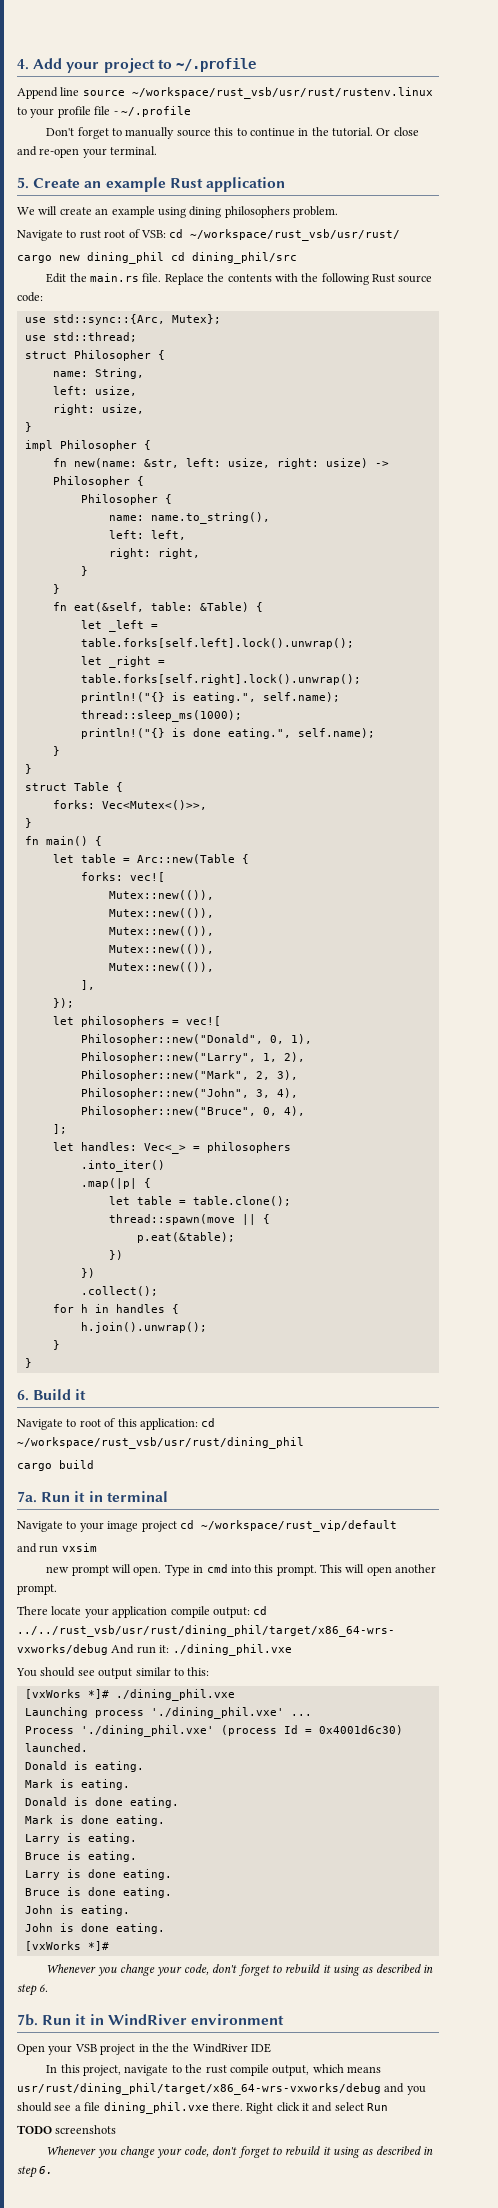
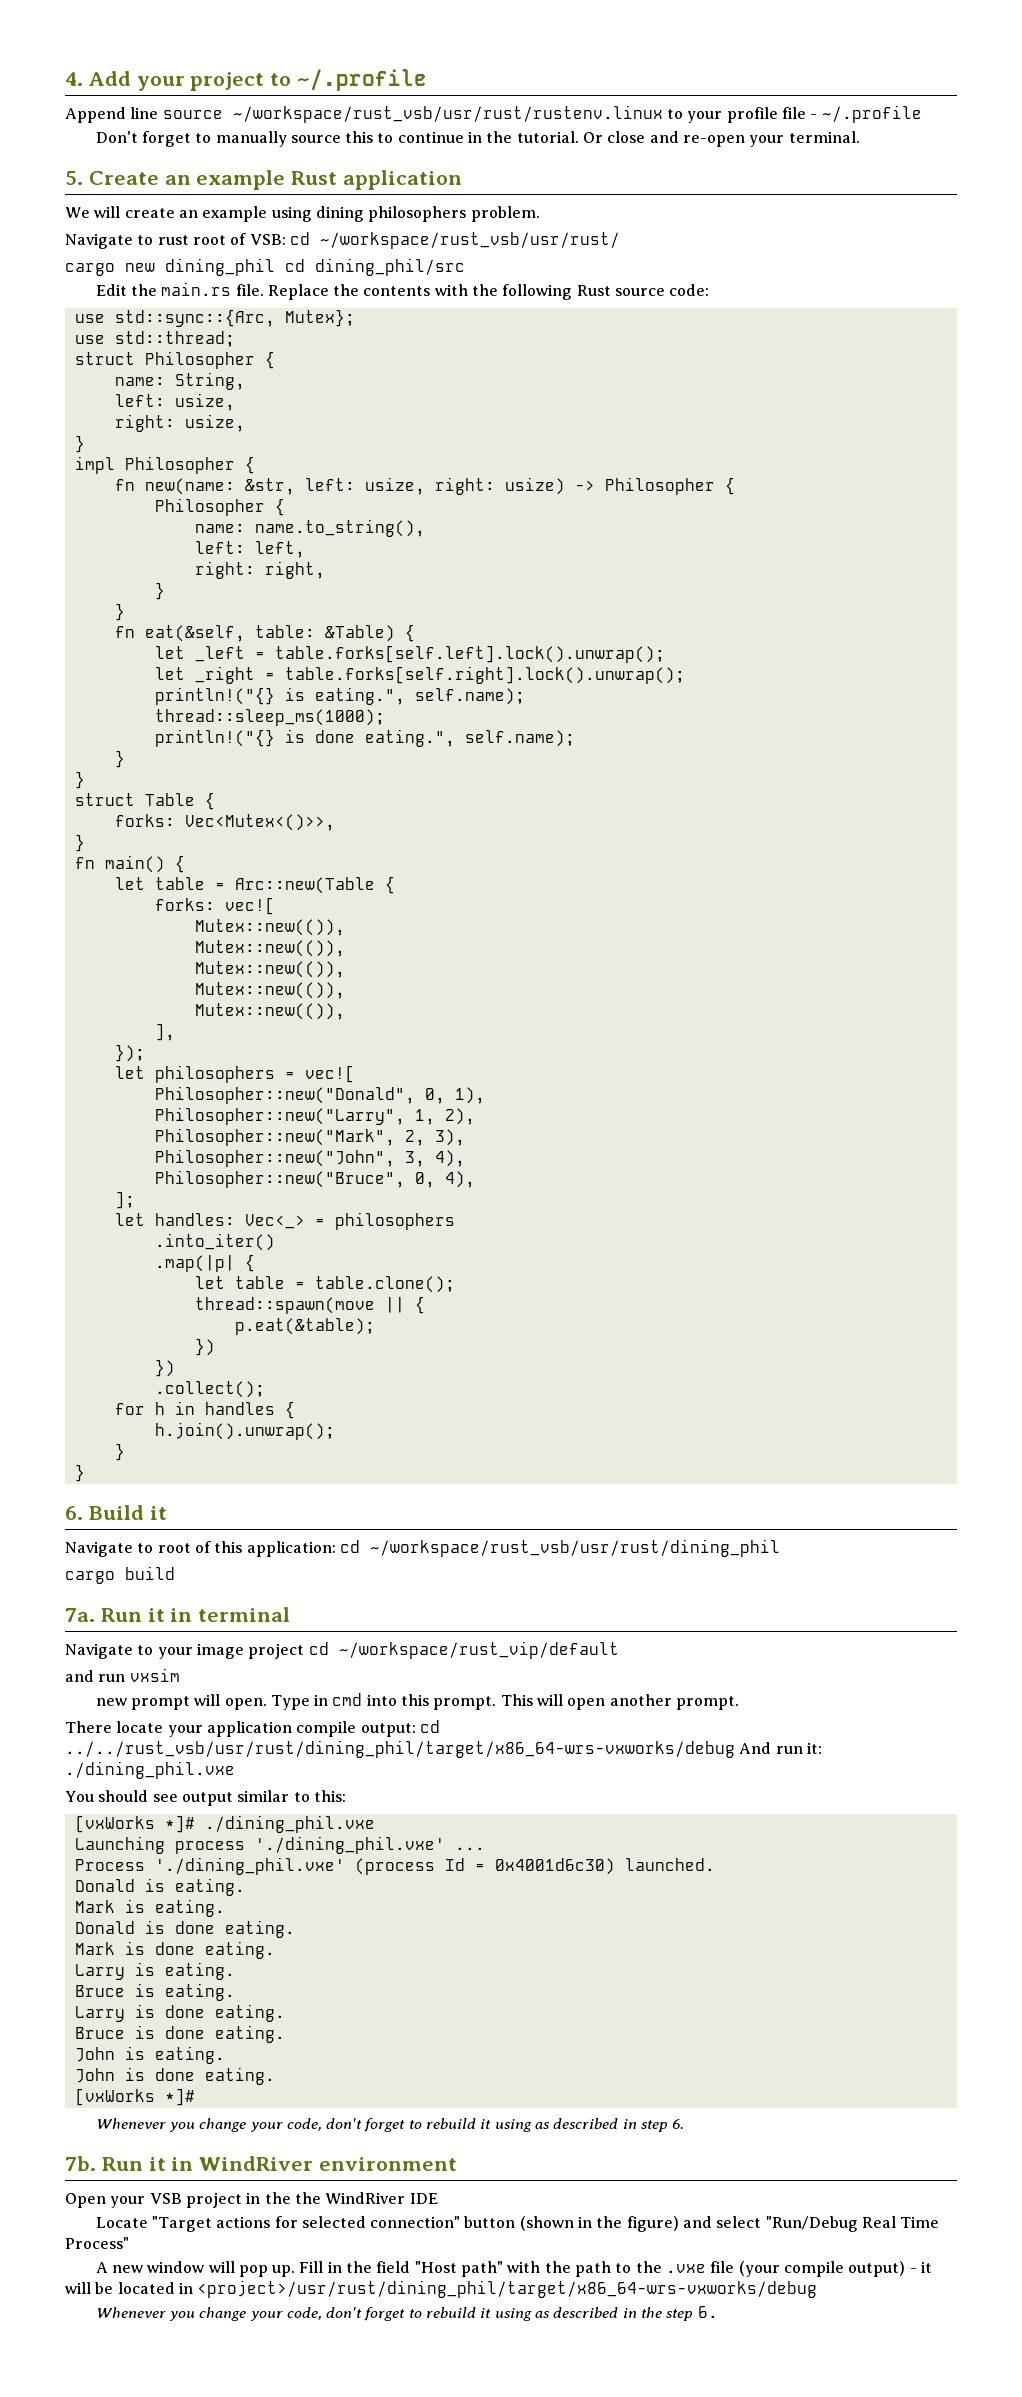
[46,2064,382,2076] [17,2083,426,2095] [17,2102,389,2114] [17,2125,117,2134] In this project, navigate to the rust compile output, which means usr/rust/dining_phil/target/x86_64-wrs-vxworks/debug and you should see a file dining_phil.vxe there. Right click it and select Run // TODO screenshots -> [95,2216,940,2232] [65,2237,129,2249] [95,2261,932,2277] [65,2280,818,2298] Locate "Target actions for selected connection" button (shown in the figure) and select "Run/Debug Real Time Process" // A new window will pop up. Fill in the field "Host path" with the path to the .vxe file (your compile output) - it will be located in <project>/usr/rust/dining_phil/target/x86_64-wrs-vxworks/debug
(434, 2150) none -> [641,2307,663,2318] the

